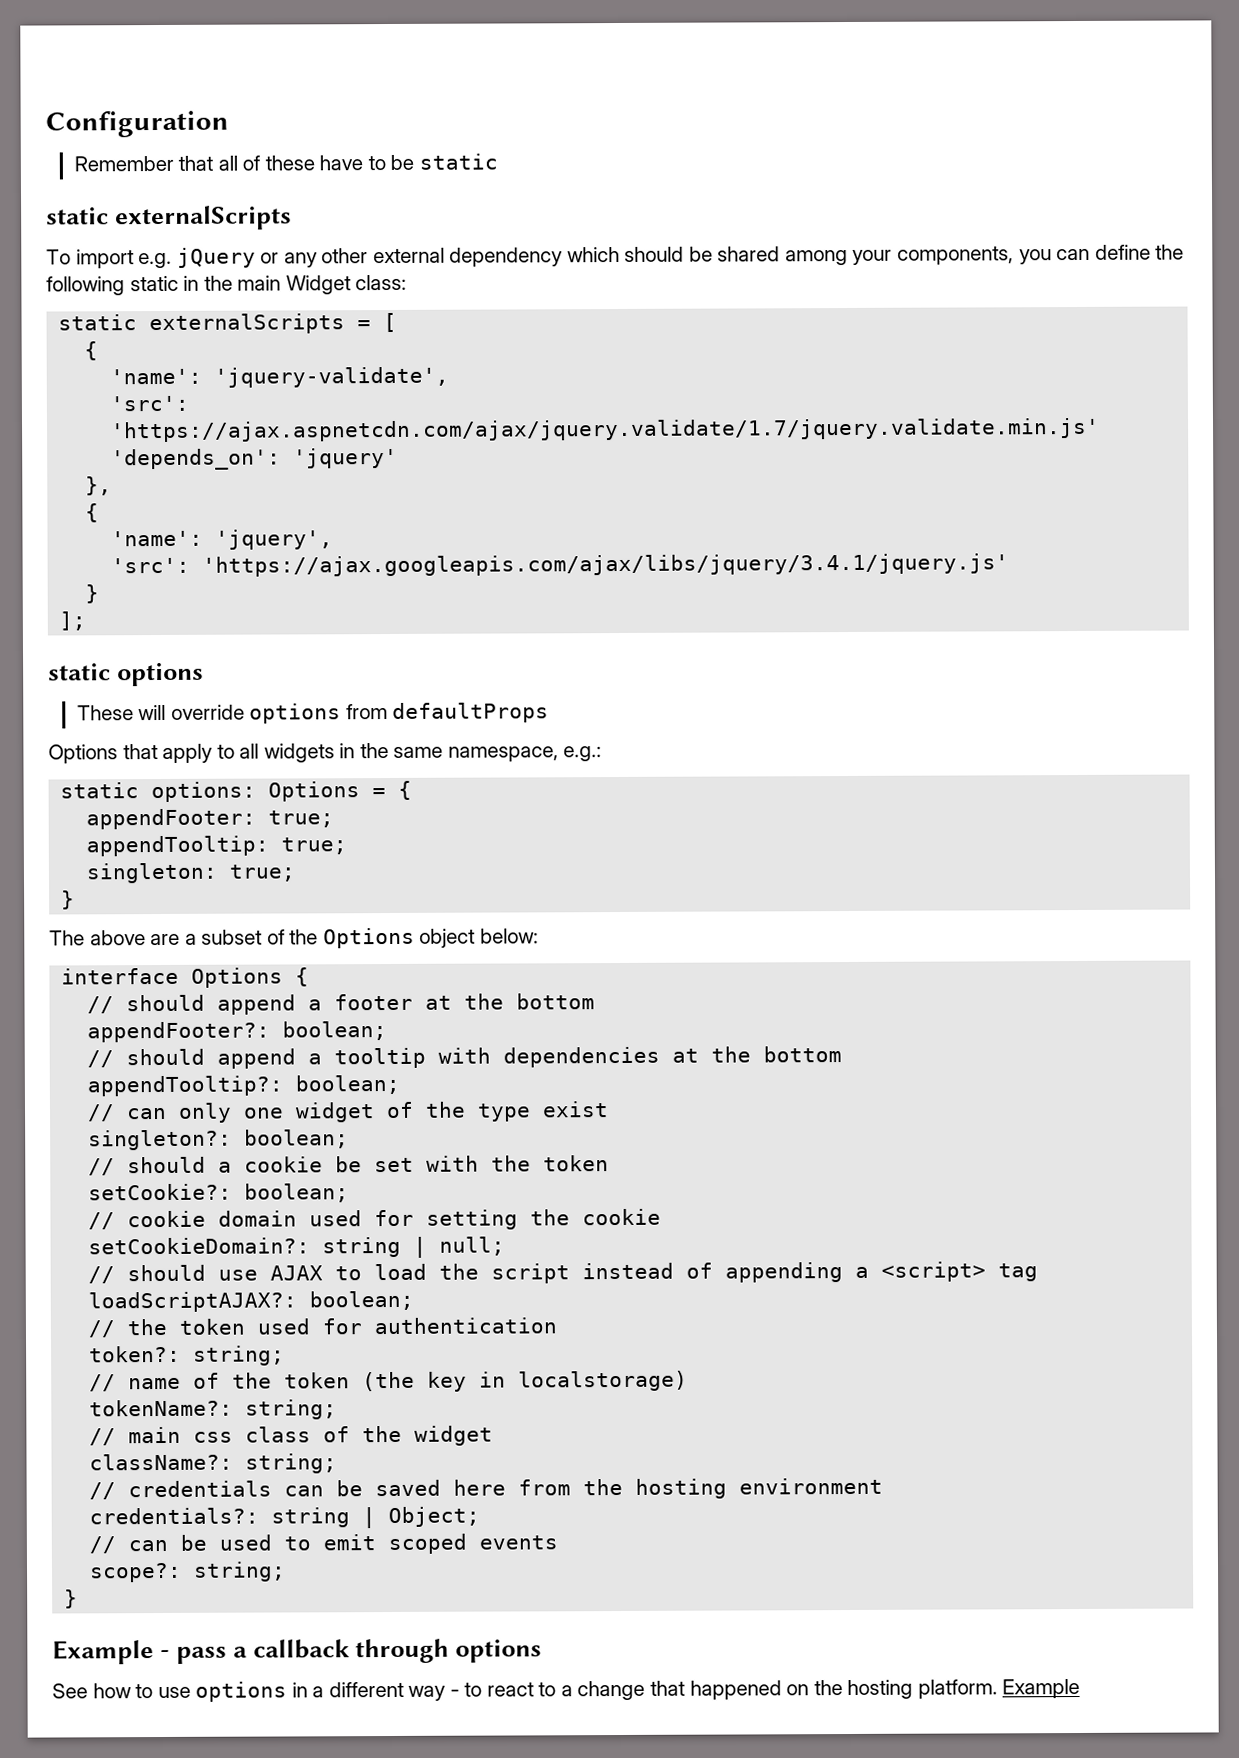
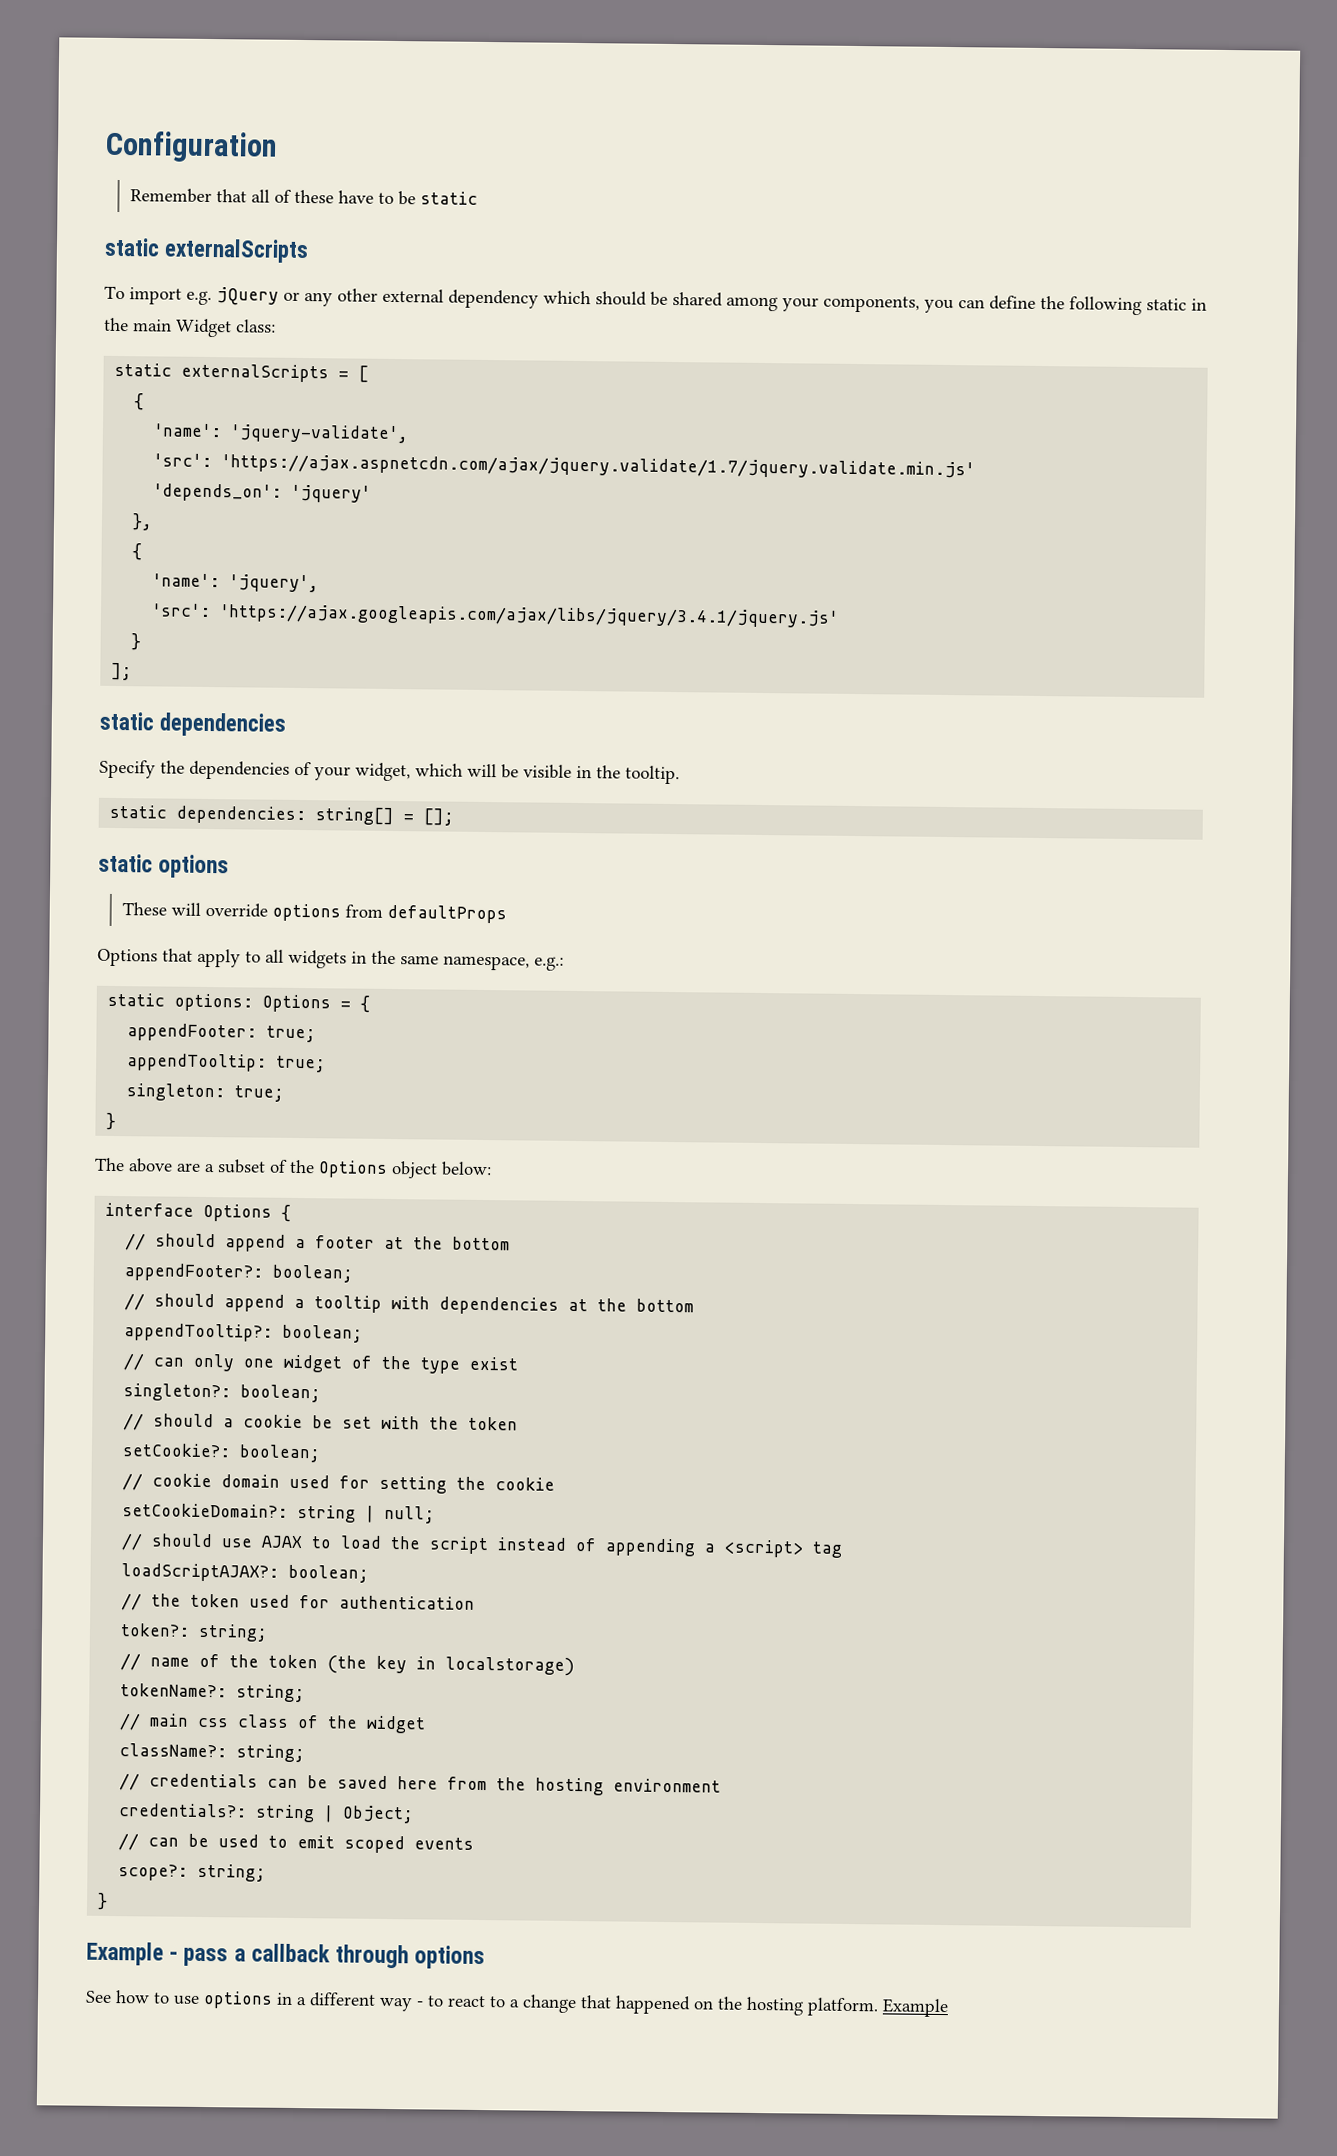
(87, 621) none -> [99,711,287,737] [99,759,680,785] [109,804,455,826] // static dependencies // Specify the dependencies of your widget, which will be visible in the tooltip. // static dependencies: string[] = [];

